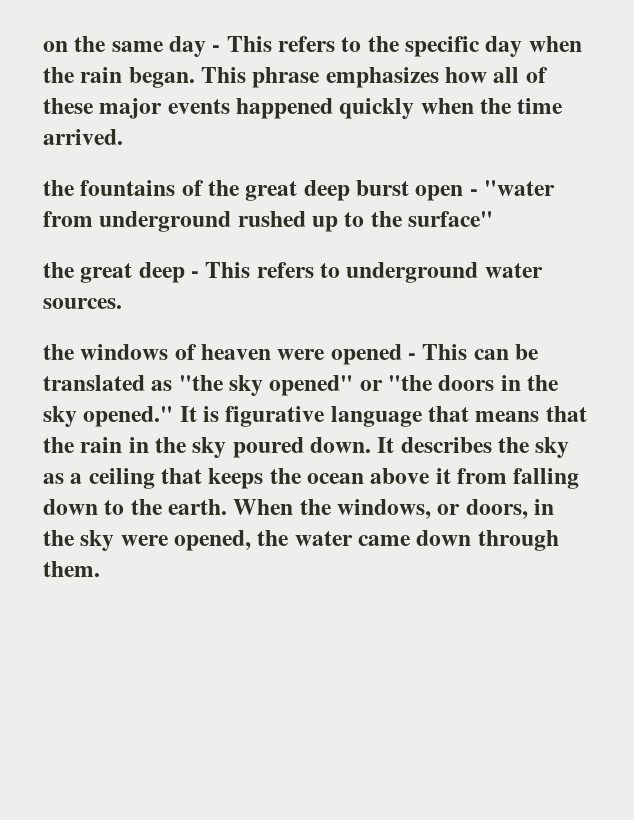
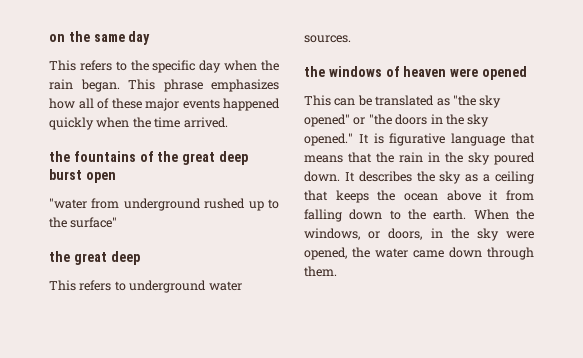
[212,45,221,52] - -> (151, 38) //
[469,189,478,196] - -> (116, 177) //
[191,271,200,278] - -> (140, 258) //
[408,353,417,360] - -> (527, 73) //

